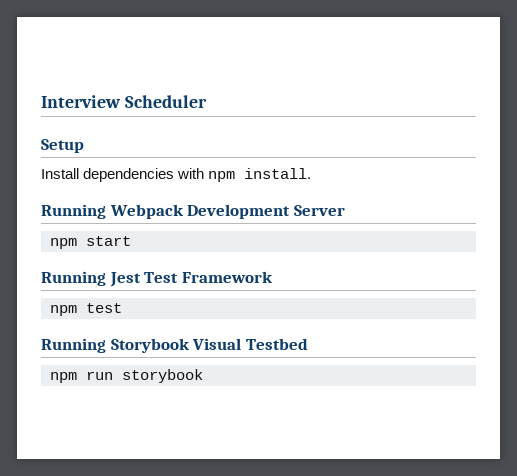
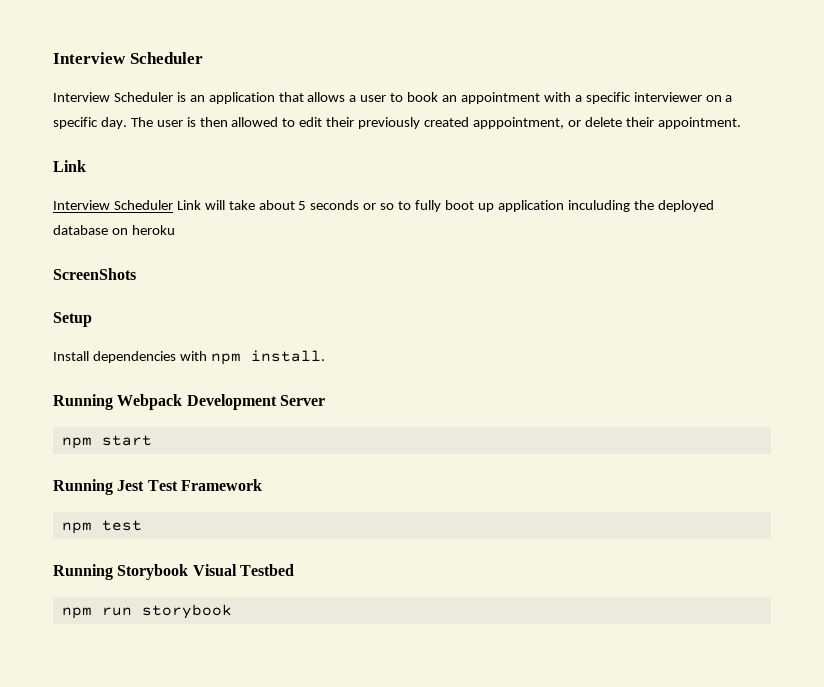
[41,95,207,108] Interview Scheduler -> [53,52,203,64] [53,92,733,104] [53,117,741,129] [53,160,86,172] [53,200,714,212] [53,225,175,235] [53,268,136,280] Interview Scheduler // Interview Scheduler is an application that allows a user to book an appointment with a specific interviewer on a specific day. The user is then allowed to edit their previously created apppointment, or delete their appointment. // Link // Interview Scheduler Link will take about 5 seconds or so to fully boot up application inculuding the deployed database on heroku // ScreenShots

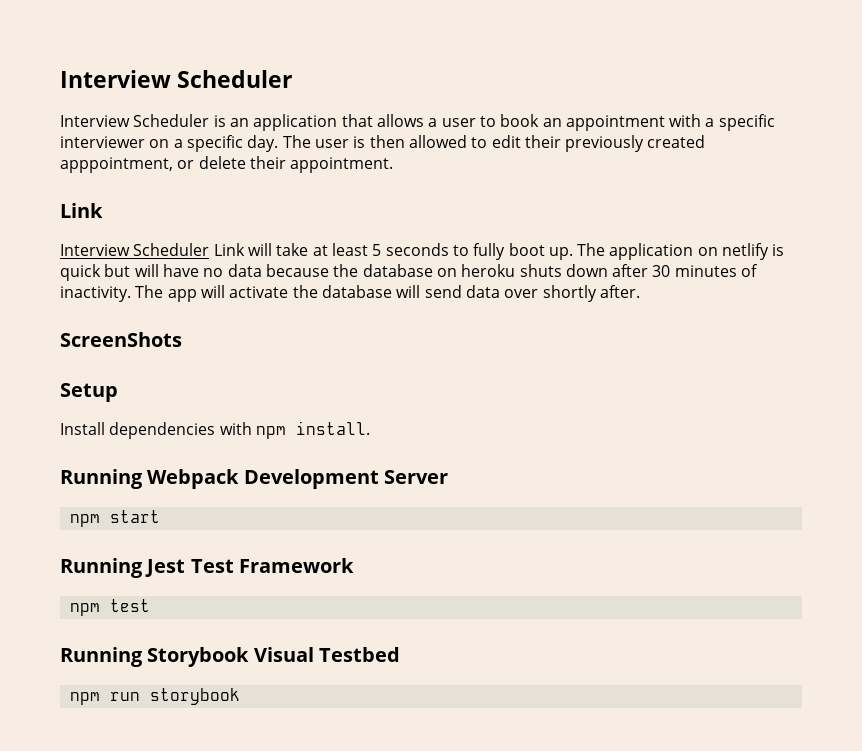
[258,200,714,212] [53,225,175,235] about 5 seconds or so to fully boot up application inculuding the deployed database on heroku -> [312,243,785,260] [60,264,759,281] [60,285,640,302] at least 5 seconds to fully boot up. The application on netlify is quick but will have no data because the database on heroku shuts down after 30 minutes of inactivity. The app will activate the database will send data over shortly after.

